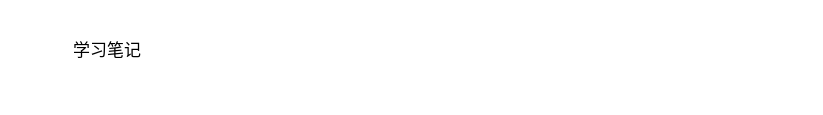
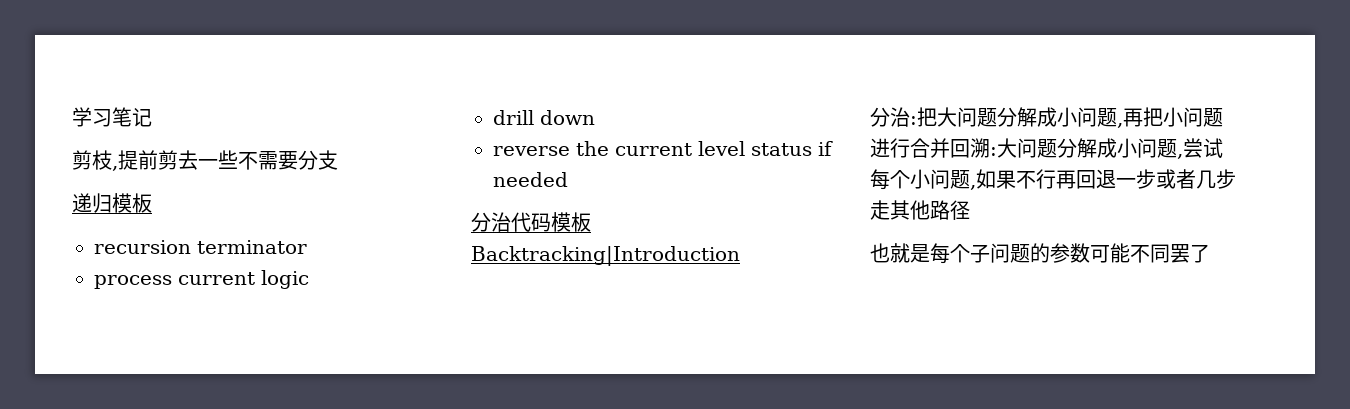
(141, 49) none -> [72,150,338,171] [72,193,152,213] [94,240,307,254] [94,270,309,289] [493,110,595,125] [493,141,833,156] [493,172,568,187] [471,212,591,232] [471,246,740,266] [870,107,1223,128] [870,138,1223,159] [870,169,1236,190] [870,200,970,220] [870,243,1210,264] // 剪枝,提前剪去一些不需要分支 // 递归模板 // recursion terminator // process current logic // drill down // reverse the current level status if needed // 分治代码模板Backtracking|Introduction // 分治:把大问题分解成小问题,再把小问题进行合并回溯:大问题分解成小问题,尝试每个小问题,如果不行再回退一步或者几步走其他路径 // 也就是每个子问题的参数可能不同罢了

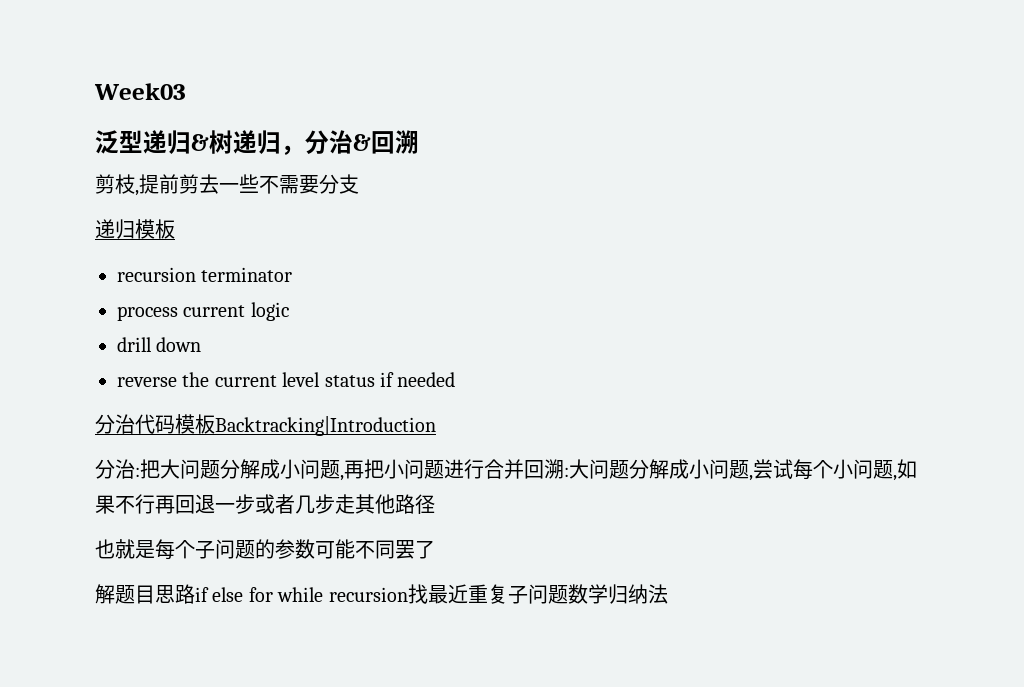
[72,107,152,127] 学习笔记 -> [94,83,186,100] [95,130,419,155] Week03 // 泛型递归&树递归，分治&回溯
(1210, 253) none -> [95,584,668,604] // 解题目思路if else for while recursion找最近重复子问题数学归纳法

